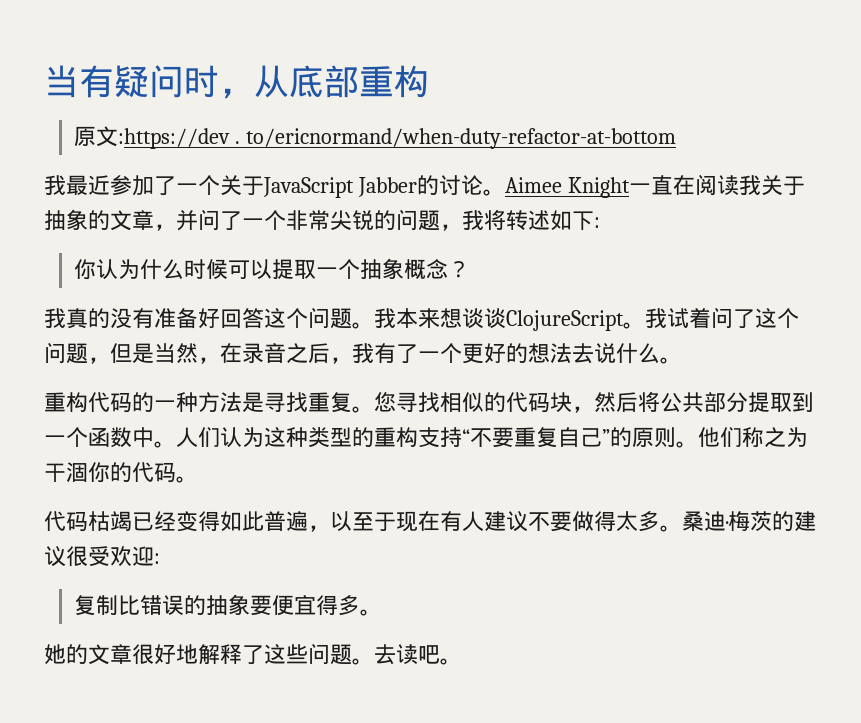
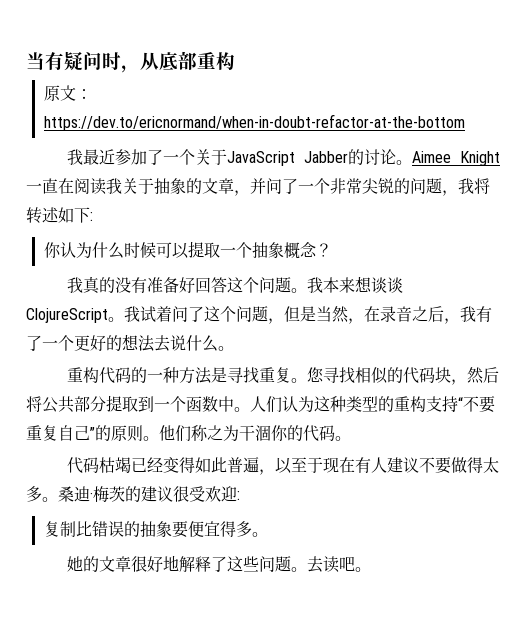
[118,128,677,149] :https://dev . to/ericnormand/when-duty-refactor-at-bottom -> [75,89,92,99] [43,114,465,131] ：https://dev.to/ericnormand/when-in-doubt-refactor-at-the-bottom

